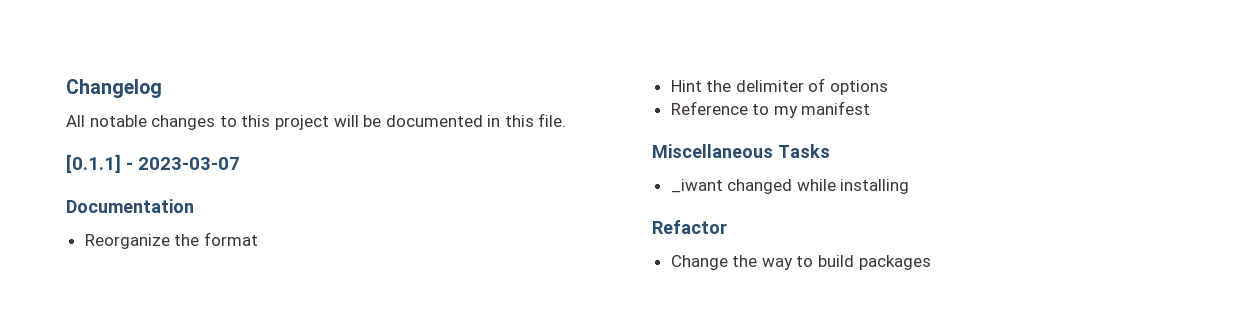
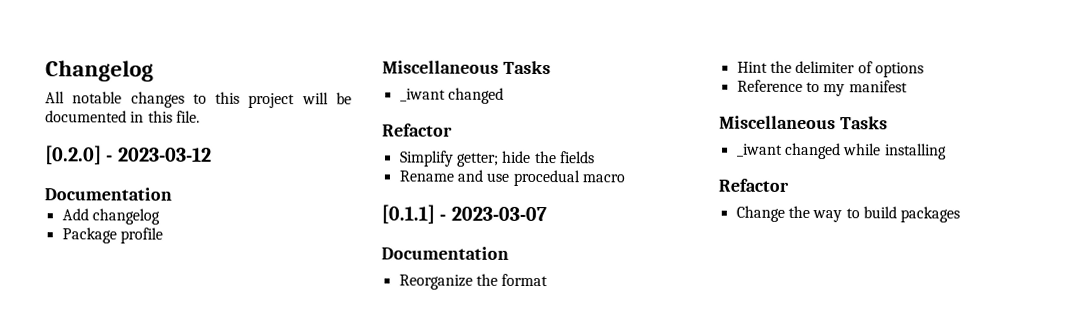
(567, 120) none -> [44,145,212,165] [44,187,172,201] [61,208,160,225] [61,227,163,244] [382,60,551,75] [399,87,504,104] [382,123,453,137] [398,150,595,167] [398,169,625,187] // [0.2.0] - 2023-03-12 // Documentation // Add changelog // Package profile // Miscellaneous Tasks // _iwant changed // Refactor // Simplify getter; hide the fields // Rename and use procedual macro

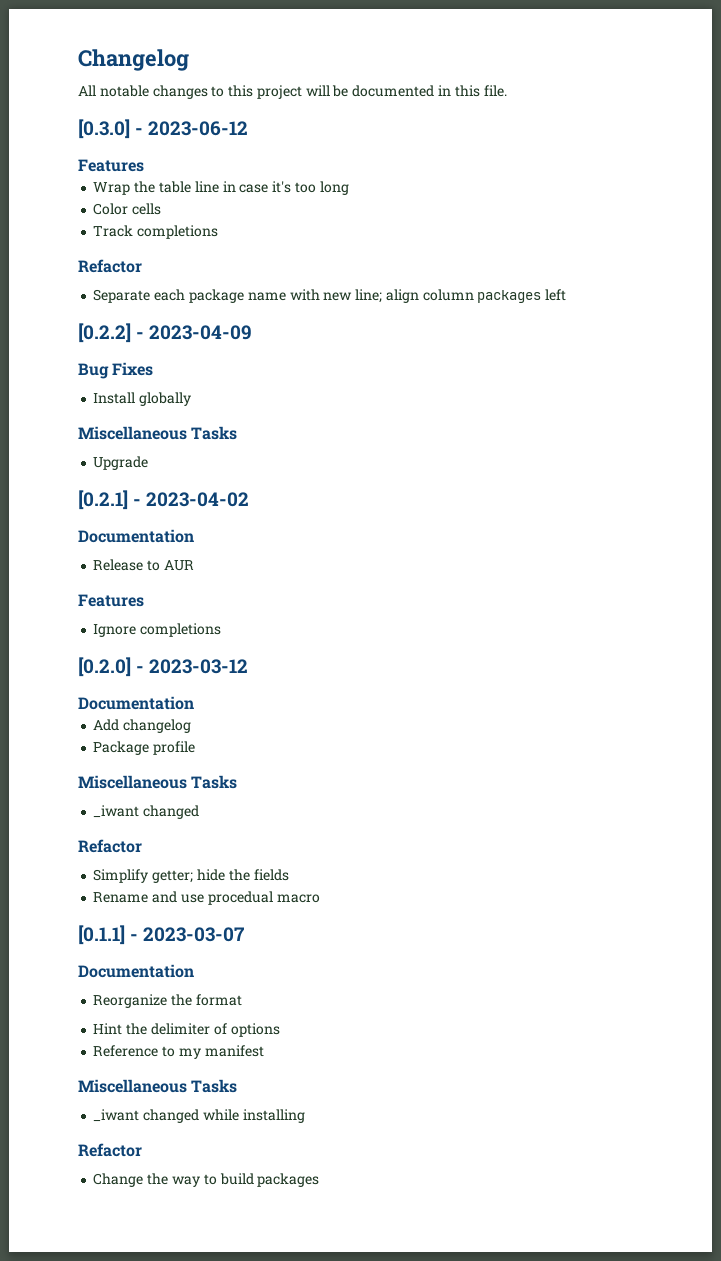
(200, 116) none -> [78,119,249,139] [78,159,144,172] [93,181,349,195] [93,203,162,215] [93,225,219,239] [78,259,142,273] [93,289,567,303] [78,323,253,343] [78,362,154,379] [93,392,192,406] [78,426,238,440] [93,456,149,470] [78,490,250,510] [78,529,194,543] [93,559,194,571] [78,594,144,607] [93,623,222,637] // [0.3.0] - 2023-06-12 // Features // Wrap the table line in case it's too long // Color cells // Track completions // Refactor // Separate each package name with new line; align column packages left // [0.2.2] - 2023-04-09 // Bug Fixes // Install globally // Miscellaneous Tasks // Upgrade // [0.2.1] - 2023-04-02 // Documentation // Release to AUR // Features // Ignore completions

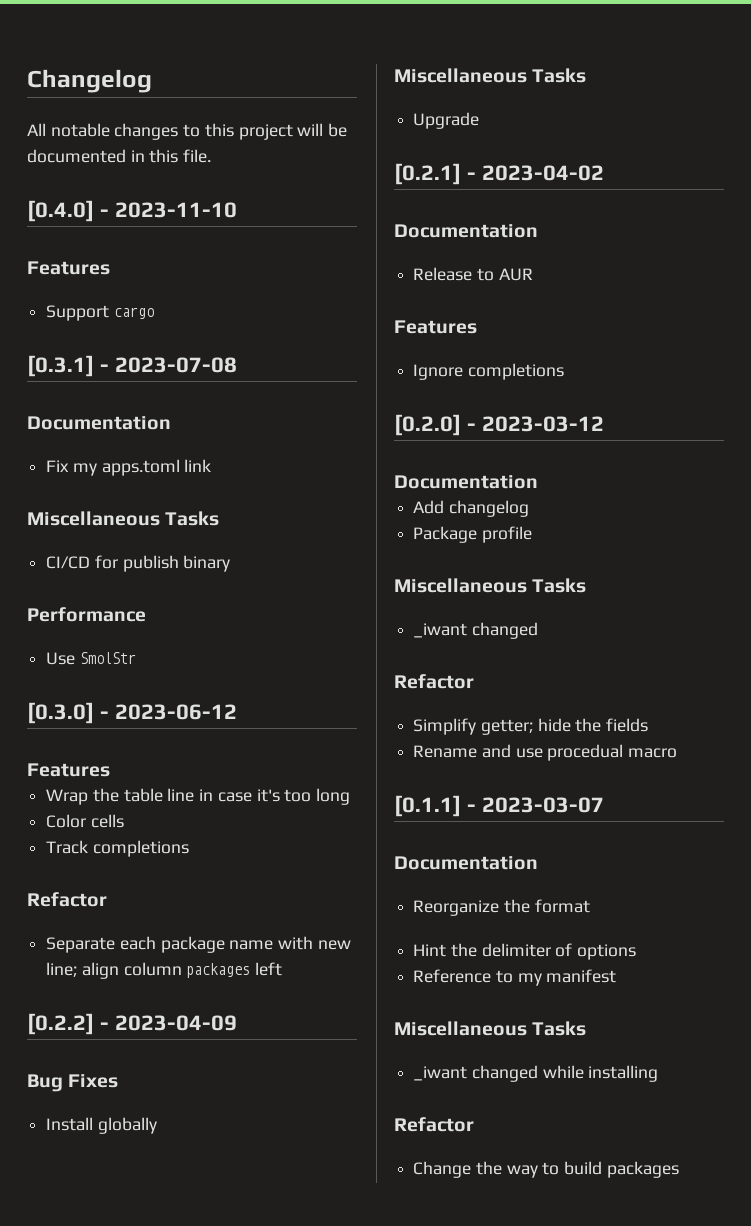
(507, 91) none -> [27,200,237,222] [27,261,110,275] [46,305,154,321] [27,355,237,377] [27,416,171,430] [46,459,212,476] [27,511,220,526] [46,555,231,572] [27,607,146,622] [46,652,136,665] // [0.4.0] - 2023-11-10 // Features // Support cargo // [0.3.1] - 2023-07-08 // Documentation // Fix my apps.toml link // Miscellaneous Tasks // CI/CD for publish binary // Performance // Use SmolStr

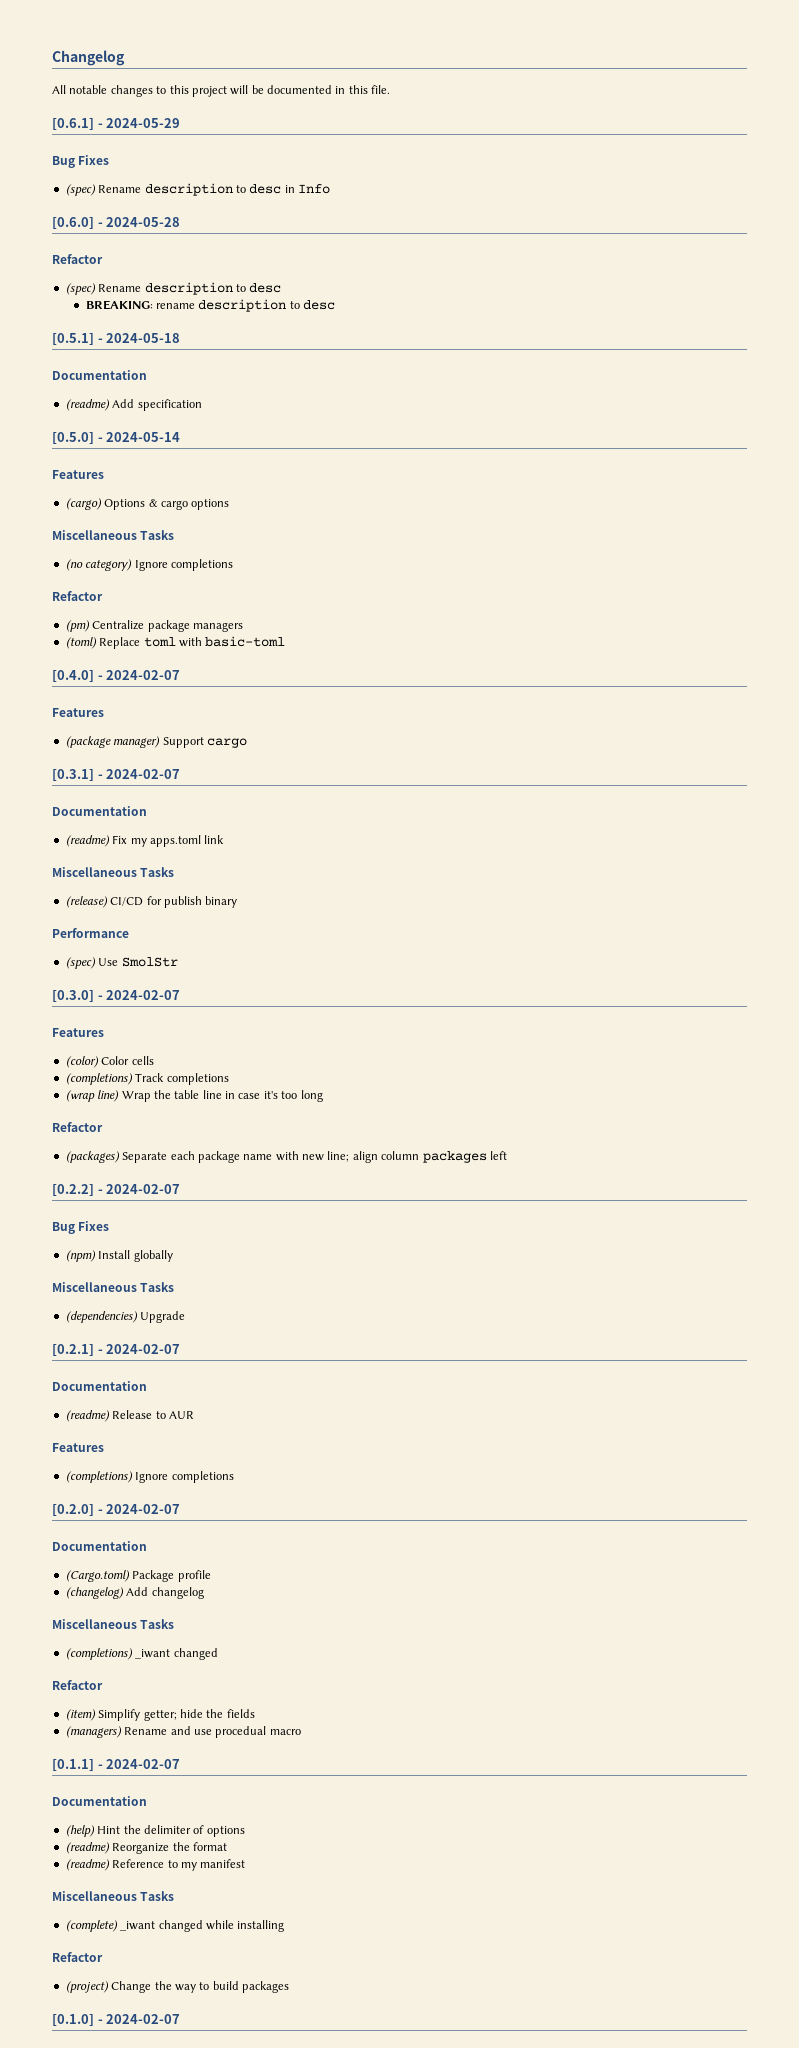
[27,200,237,222] [27,261,110,275] [0.4.0] - 2023-11-10 // Features // -> [52,117,181,131] [52,155,110,168] [65,183,330,196] [52,216,181,230] [52,254,103,264] [65,282,282,295] [85,299,336,312] [52,332,181,346] [52,370,147,380] [65,399,202,411] [52,431,181,445] [52,470,104,479] [65,498,230,510] [52,530,175,540] [65,559,233,571] [52,591,103,601] [65,620,243,632] [65,636,286,649] [52,669,181,683] [52,708,104,717] [65,736,161,748] [0.6.1] - 2024-05-29 // Bug Fixes // (spec) Rename description to desc in Info // [0.6.0] - 2024-05-28 // Refactor // (spec) Rename description to desc // BREAKING: rename description to desc // [0.5.1] - 2024-05-18 // Documentation // (readme) Add specification // [0.5.0] - 2024-05-14 // Features // (cargo) Options & cargo options // Miscellaneous Tasks // (no category) Ignore completions // Refactor // (pm) Centralize package managers // (toml) Replace toml with basic-toml // [0.4.0] - 2024-02-07 // Features // (package manager)
[114,357,237,373] [27,416,171,430] 2023-07-08 // Documentation // -> [106,769,181,779] [52,806,147,816] [65,835,110,847] 2024-02-07 // Documentation // (readme)
(220, 518) none -> [65,896,108,908] (release)
(146, 614) none -> [65,957,96,969] (spec)
[114,704,237,720] [27,763,110,777] 2023-06-12 // Features // -> [106,990,181,1000] [52,1028,104,1037] [65,1056,154,1068] [65,1073,229,1085] [65,1090,120,1102] 2024-02-07 // Features // (color) Color cells // (completions) Track completions // (wrap line)
[46,814,124,828] [46,840,189,857] [27,892,107,907] // Color cells // Track completions // Refactor // -> [52,1122,103,1132] [65,1151,120,1163] // Refactor // (packages)
[114,1015,237,1031] [27,1074,119,1092] 2023-04-09 // Bug Fixes // -> [106,1184,181,1194] [52,1221,110,1234] [65,1250,96,1262] 2024-02-07 // Bug Fixes // (npm)
(587, 75) none -> [65,1311,138,1323] (dependencies)
[481,165,604,181] [394,224,538,238] 2023-04-02 // Documentation // -> [106,1344,181,1354] [52,1381,147,1391] [65,1410,110,1422] 2024-02-07 // Documentation // (readme)
(477, 327) none -> [65,1471,133,1483] (completions)
[481,416,604,432] [394,475,538,489] 2023-03-12 // Documentation // -> [106,1504,181,1514] [52,1541,147,1551] [65,1570,211,1582] [65,1587,124,1599] 2024-02-07 // Documentation // (Cargo.toml) Package profile // (changelog)
[413,526,532,543] [394,578,587,593] // Package profile // Miscellaneous Tasks // -> [52,1619,175,1629] [65,1648,133,1660] // Miscellaneous Tasks // (completions)
(474, 681) none -> [65,1709,96,1721] (item)
(649, 725) none -> [65,1726,122,1738] (managers)
[481,797,604,813] [394,856,538,870] [413,899,590,916] 2023-03-07 // Documentation // Reorganize the format // -> [106,1759,181,1769] [52,1796,147,1806] [65,1825,95,1837] 2024-02-07 // Documentation // (help)
(637, 952) none -> [65,1842,227,1854] [65,1859,110,1871] (readme) Reorganize the format // (readme)
(587, 1028) none -> [65,1920,118,1932] (complete)
(474, 1124) none -> [65,1981,109,1993] (project)
(679, 1169) none -> [52,2013,181,2027] // [0.1.0] - 2024-02-07

